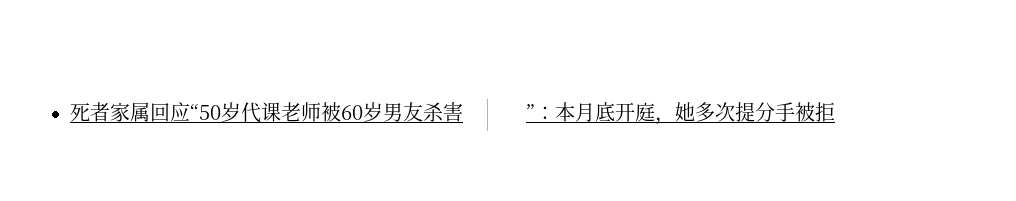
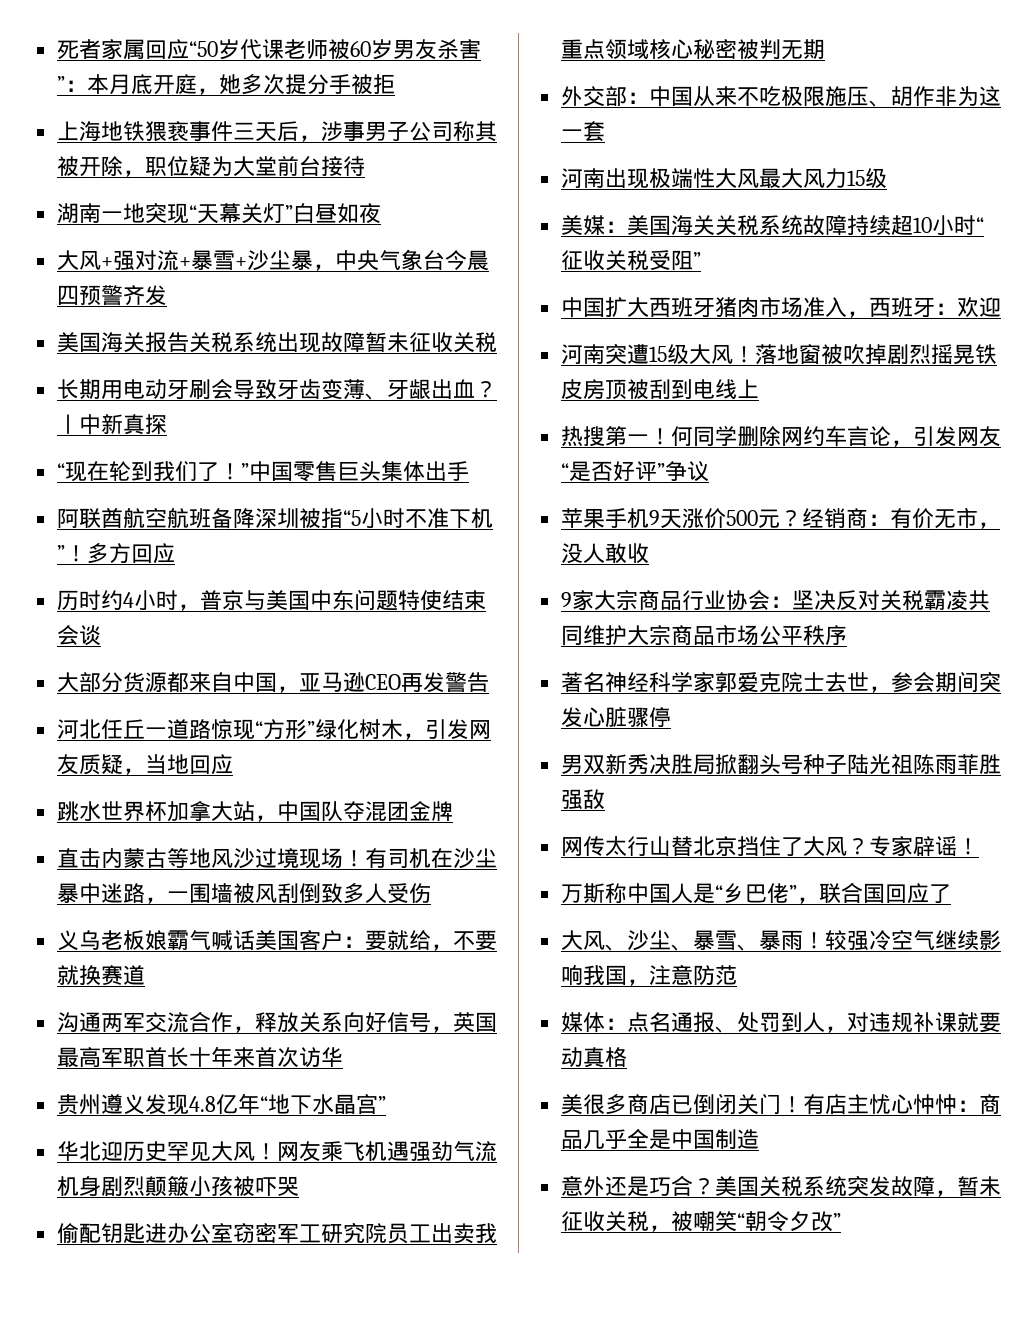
(835, 112) none -> [57,121,498,142] [57,155,366,177] [57,202,382,224] [57,249,490,271] [57,285,168,306] [57,332,498,353] [57,379,498,400] [57,414,168,435] [57,461,470,482] [57,508,494,529] [57,543,176,564] [57,589,487,611] [57,625,102,646] [57,672,490,693] [57,719,492,740] [57,754,234,775] [57,801,454,822] [57,848,498,869] [57,883,432,904] [57,930,498,951] [57,965,146,985] [57,1011,498,1033] [57,1046,344,1068] [57,1093,387,1115] [57,1141,498,1162] [57,1176,300,1197] [57,1222,498,1244] [561,39,826,60] [561,86,1002,107] [561,121,606,142] [561,168,888,189] [561,215,985,236] [561,250,702,271] [561,297,1002,318] [561,343,998,365] [561,379,760,400] [561,426,1002,447] [561,461,710,482] [561,508,1001,529] [561,543,650,564] [561,590,991,611] [561,625,848,646] [561,671,1002,693] [561,707,672,727] [561,754,1002,775] [561,789,606,810] [561,836,980,857] [561,882,952,904] [561,930,1002,951] [561,964,738,986] [561,1012,1002,1033] [561,1047,628,1068] [561,1093,1002,1115] [561,1129,760,1150] [561,1175,1002,1197] [561,1211,842,1232] // 上海地铁猥亵事件三天后，涉事男子公司称其被开除，职位疑为大堂前台接待 // 湖南一地突现“天幕关灯”白昼如夜 // 大风+强对流+暴雪+沙尘暴，中央气象台今晨四预警齐发 // 美国海关报告关税系统出现故障暂未征收关税 // 长期用电动牙刷会导致牙齿变薄、牙龈出血？丨中新真探 // “现在轮到我们了！”中国零售巨头集体出手 // 阿联酋航空航班备降深圳被指“5小时不准下机”！多方回应 // 历时约4小时，普京与美国中东问题特使结束会谈 // 大部分货源都来自中国，亚马逊CEO再发警告 // 河北任丘一道路惊现“方形”绿化树木，引发网友质疑，当地回应 // 跳水世界杯加拿大站，中国队夺混团金牌 // 直击内蒙古等地风沙过境现场！有司机在沙尘暴中迷路，一围墙被风刮倒致多人受伤 // 义乌老板娘霸气喊话美国客户：要就给，不要就换赛道 // 沟通两军交流合作，释放关系向好信号，英国最高军职首长十年来首次访华 // 贵州遵义发现4.8亿年“地下水晶宫” // 华北迎历史罕见大风！网友乘飞机遇强劲气流机身剧烈颠簸小孩被吓哭 // 偷配钥匙进办公室窃密军工研究院员工出卖我重点领域核心秘密被判无期 // 外交部：中国从来不吃极限施压、胡作非为这一套 // 河南出现极端性大风最大风力15级 // 美媒：美国海关关税系统故障持续超10小时“征收关税受阻” // 中国扩大西班牙猪肉市场准入，西班牙：欢迎 // 河南突遭15级大风！落地窗被吹掉剧烈摇晃铁皮房顶被刮到电线上 // 热搜第一！何同学删除网约车言论，引发网友“是否好评”争议 // 苹果手机9天涨价500元？经销商：有价无市，没人敢收 // 9家大宗商品行业协会：坚决反对关税霸凌共同维护大宗商品市场公平秩序 // 著名神经科学家郭爱克院士去世，参会期间突发心脏骤停 // 男双新秀决胜局掀翻头号种子陆光祖陈雨菲胜强敌 // 网传太行山替北京挡住了大风？专家辟谣！ // 万斯称中国人是“乡巴佬”，联合国回应了 // 大风、沙尘、暴雪、暴雨！较强冷空气继续影响我国，注意防范 // 媒体：点名通报、处罚到人，对违规补课就要动真格 // 美很多商店已倒闭关门！有店主忧心忡忡：商品几乎全是中国制造 // 意外还是巧合？美国关税系统突发故障，暂未征收关税，被嘲笑“朝令夕改”

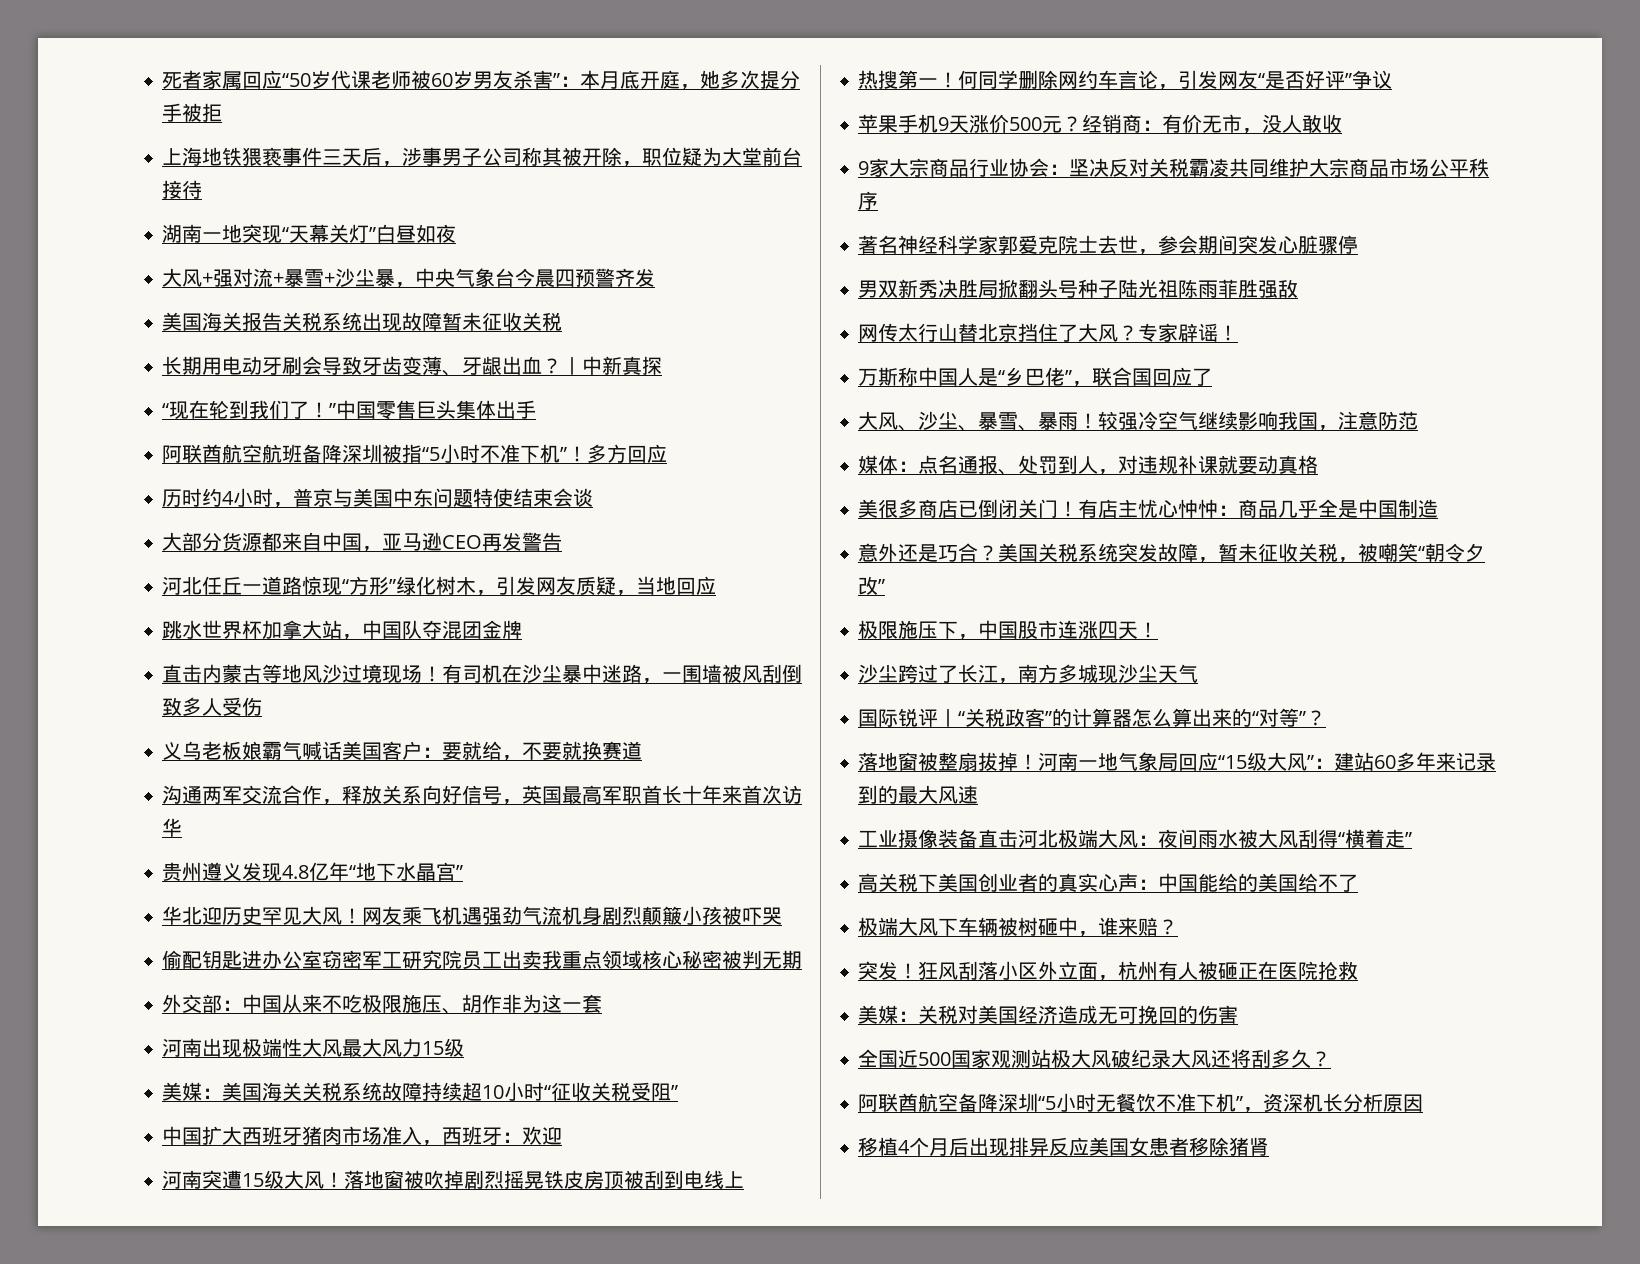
(842, 1221) none -> [858,620,1159,640] [858,664,1199,684] [858,708,1327,727] [858,752,1497,771] [858,785,979,804] [858,829,1413,848] [858,873,1359,892] [858,917,1179,937] [858,961,1359,981] [858,1005,1239,1024] [858,1049,1332,1068] [858,1093,1424,1113] [858,1137,1270,1157] // 极限施压下，中国股市连涨四天！ // 沙尘跨过了长江，南方多城现沙尘天气 // 国际锐评丨“关税政客”的计算器怎么算出来的“对等”？ // 落地窗被整扇拔掉！河南一地气象局回应“15级大风”：建站60多年来记录到的最大风速 // 工业摄像装备直击河北极端大风：夜间雨水被大风刮得“横着走” // 高关税下美国创业者的真实心声：中国能给的美国给不了 // 极端大风下车辆被树砸中，谁来赔？ // 突发！狂风刮落小区外立面，杭州有人被砸正在医院抢救 // 美媒：关税对美国经济造成无可挽回的伤害 // 全国近500国家观测站极大风破纪录大风还将刮多久？ // 阿联酋航空备降深圳“5小时无餐饮不准下机”，资深机长分析原因 // 移植4个月后出现排异反应美国女患者移除猪肾

